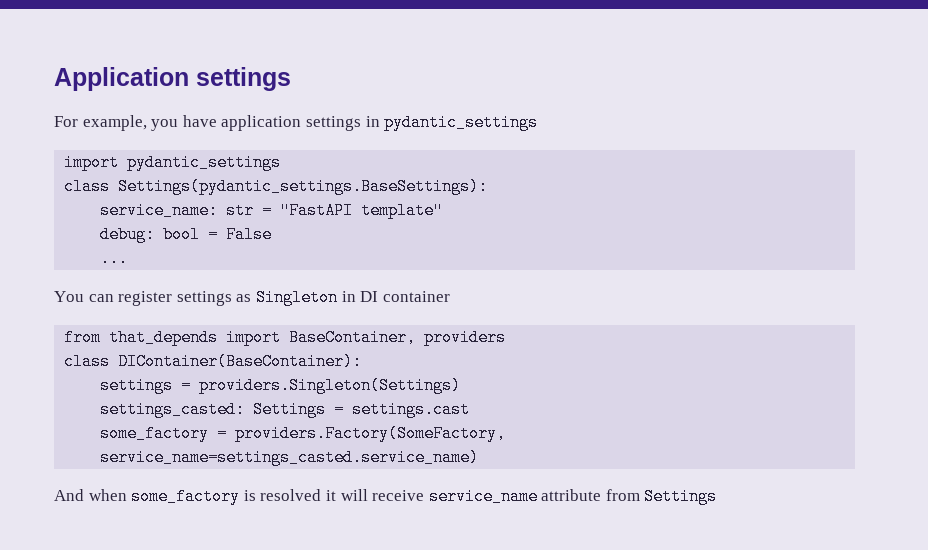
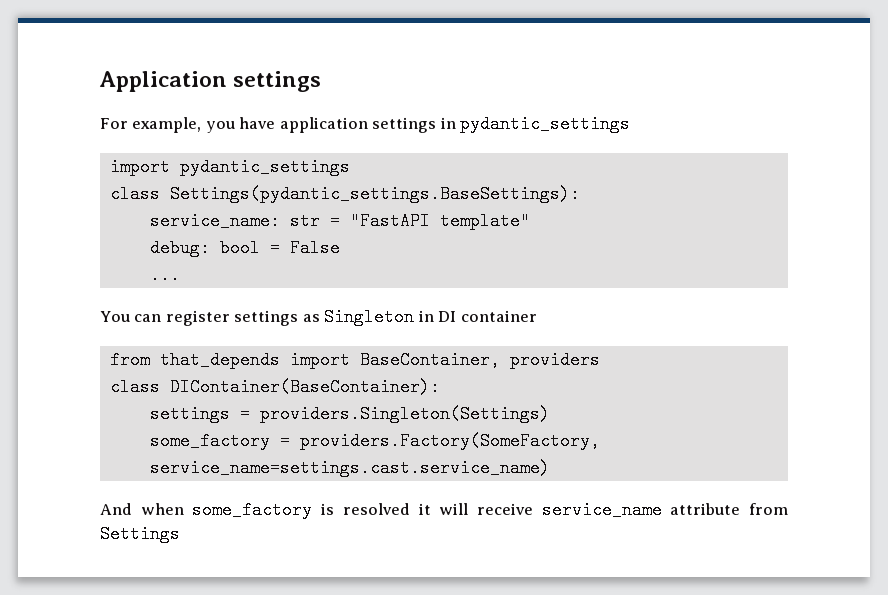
[100,401,471,418] // settings_casted: Settings = settings.cast -> (550, 414) none
[100,449,480,466] service_name=settings_casted.service_name) -> [149,459,550,477] service_name=settings.cast.service_name)

